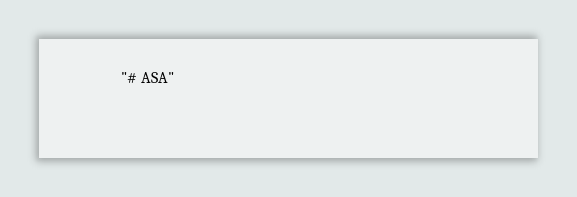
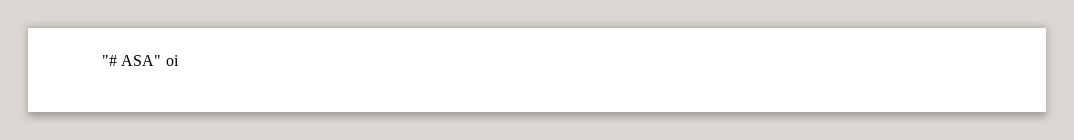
(175, 77) none -> [165,55,179,66] oi

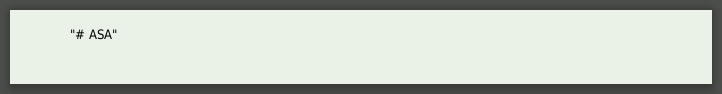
[165,55,179,66] oi -> (117, 34) none

